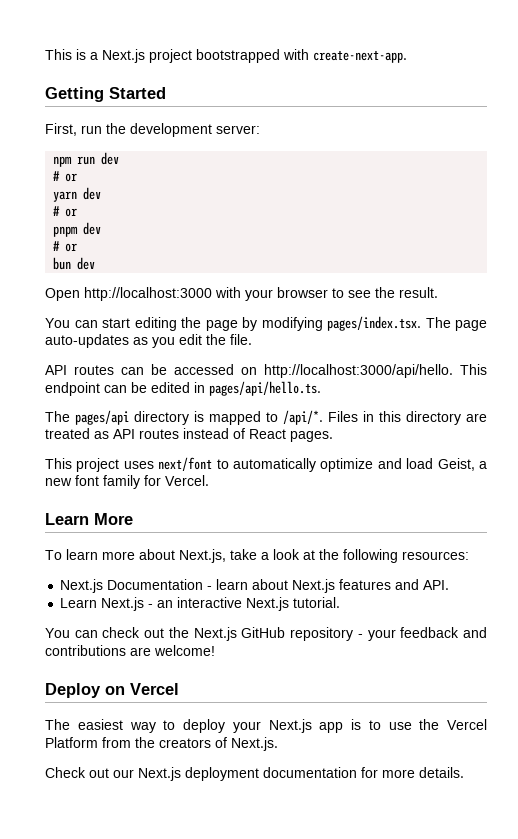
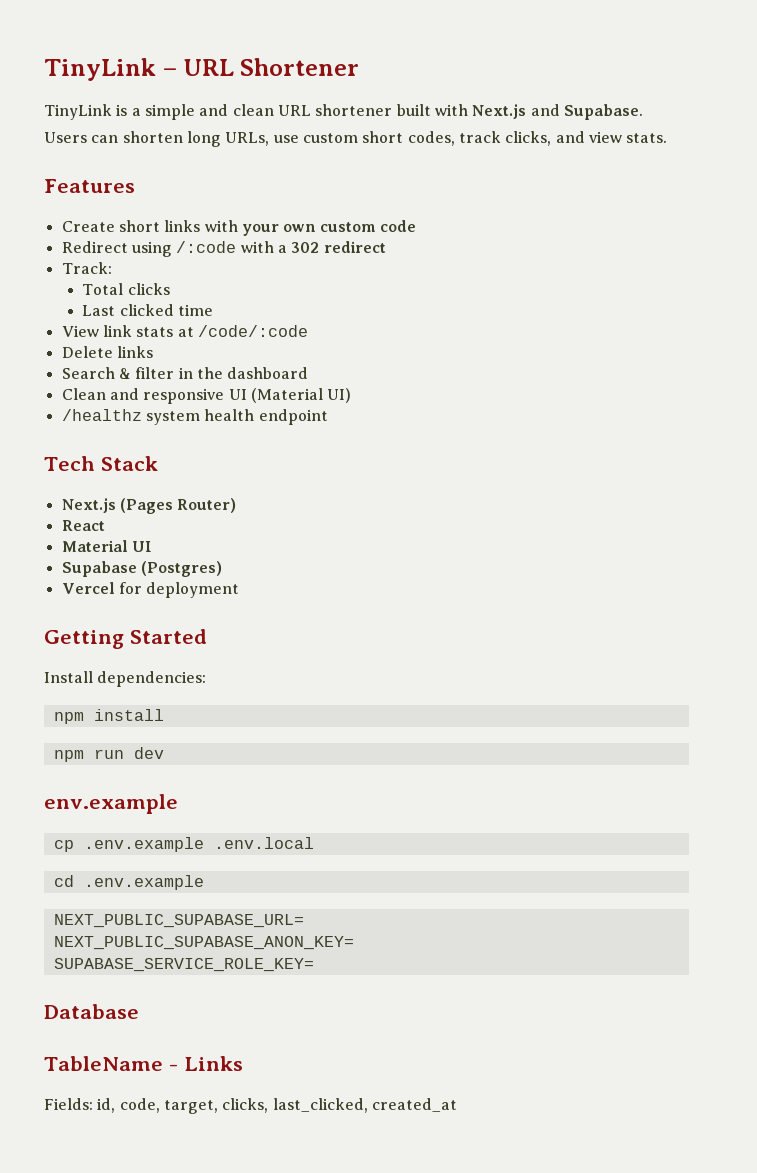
[45,49,407,63] [45,87,166,102] [45,123,260,137] [53,152,120,167] [53,171,78,182] [53,187,102,202] [53,206,78,217] [53,222,102,237] [53,241,78,252] [53,257,96,270] [45,287,438,301] [45,316,487,331] [45,334,252,348] [45,364,487,378] [45,381,321,396] [45,410,487,425] [45,428,333,442] [45,457,487,472] [45,475,209,489] [45,513,133,525] [45,549,469,563] [60,579,450,593] [60,597,341,611] [45,627,488,641] [45,645,215,656] [45,683,179,698] [45,719,487,733] [45,737,278,751] [45,767,464,781] This is a Next.js project bootstrapped with create-next-app. // Getting Started // First, run the development server: // npm run dev // # or // yarn dev // # or // pnpm dev // # or // bun dev // Open http://localhost:3000 with your browser to see the result. // You can start editing the page by modifying pages/index.tsx. The page auto-updates as you edit the file. // API routes can be accessed on http://localhost:3000/api/hello. This endpoint can be edited in pages/api/hello.ts. // The pages/api directory is mapped to /api/*. Files in this directory are treated as API routes instead of React pages. // This project uses next/font to automatically optimize and load Geist, a new font family for Vercel. // Learn More // To learn more about Next.js, take a look at the following resources: // Next.js Documentation - learn about Next.js features and API. // Learn Next.js - an interactive Next.js tutorial. // You can check out the Next.js GitHub repository - your feedback and contributions are welcome! // Deploy on Vercel // The easiest way to deploy your Next.js app is to use the Vercel Platform from the creators of Next.js. // Check out our Next.js deployment documentation for more details. -> [44,58,360,81] [44,104,643,120] [44,131,668,147] [44,179,135,193] [61,220,416,236] [61,241,386,257] [61,262,112,274] [82,283,170,295] [82,304,213,316] [61,325,308,337] [61,346,153,358] [61,367,309,379] [61,388,352,404] [61,409,328,425] [44,456,158,471] [61,498,237,514] [61,520,105,531] [61,540,152,552] [61,561,222,577] [61,582,240,598] [44,629,207,649] [44,671,207,687] [53,709,164,724] [53,747,164,762] [44,794,178,814] [53,837,314,852] [53,875,204,890] [53,914,304,928] [53,936,354,950] [53,958,314,972] [44,1004,139,1019] [44,1056,243,1071] [44,1098,457,1114] TinyLink – URL Shortener // TinyLink is a simple and clean URL shortener built with Next.js and Supabase. // Users can shorten long URLs, use custom short codes, track clicks, and view stats. // Features // Create short links with your own custom code // Redirect using /:code with a 302 redirect // Track: // Total clicks // Last clicked time // View link stats at /code/:code // Delete links // Search & filter in the dashboard // Clean and responsive UI (Material UI) // /healthz system health endpoint // Tech Stack // Next.js (Pages Router) // React // Material UI // Supabase (Postgres) // Vercel for deployment // Getting Started // Install dependencies: // npm install // npm run dev // env.example // cp .env.example .env.local // cd .env.example // NEXT_PUBLIC_SUPABASE_URL= // NEXT_PUBLIC_SUPABASE_ANON_KEY= // SUPABASE_SERVICE_ROLE_KEY= // Database // TableName - Links // Fields: id, code, target, clicks, last_clicked, created_at

